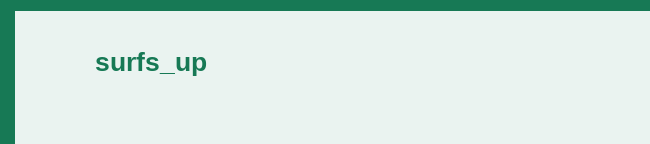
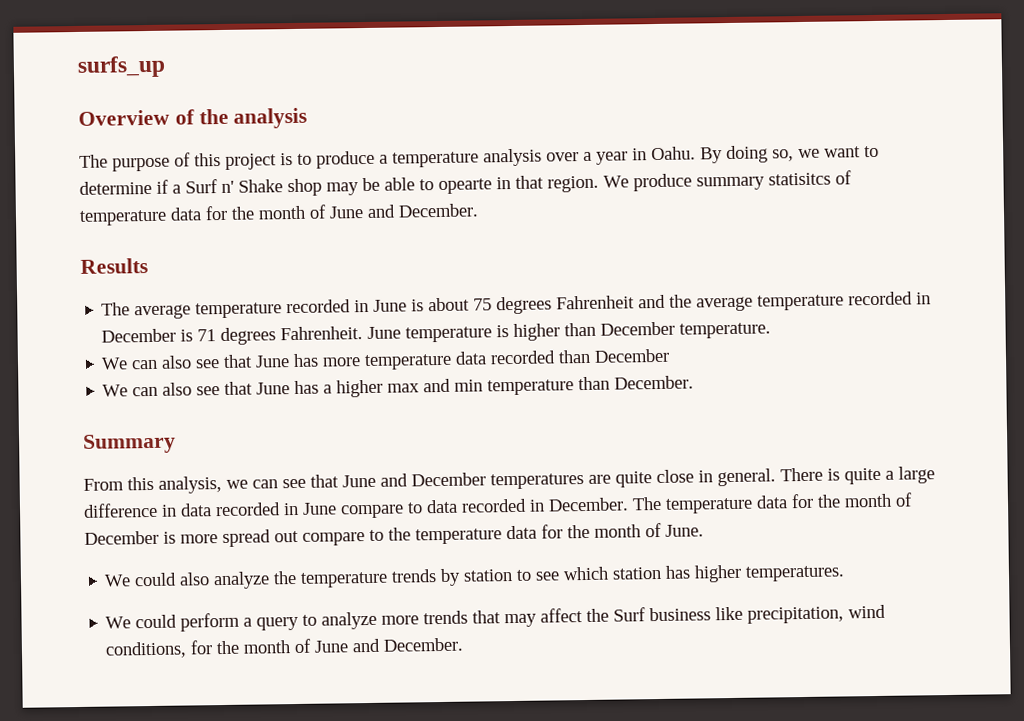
(207, 64) none -> [78,107,308,129] [79,145,879,172] [79,170,852,197] [79,203,479,226] [80,258,148,274] [101,291,932,320] [101,321,772,346] [101,348,671,371] [102,375,695,398] [82,433,176,454] [83,466,935,494] [83,492,913,519] [84,522,704,548] [104,564,846,590] [105,604,887,632] [105,637,464,659] // Overview of the analysis // The purpose of this project is to produce a temperature analysis over a year in Oahu. By doing so, we want to determine if a Surf n' Shake shop may be able to opearte in that region. We produce summary statisitcs of temperature data for the month of June and December. // Results // The average temperature recorded in June is about 75 degrees Fahrenheit and the average temperature recorded in December is 71 degrees Fahrenheit. June temperature is higher than December temperature. // We can also see that June has more temperature data recorded than December // We can also see that June has a higher max and min temperature than December. // Summary // From this analysis, we can see that June and December temperatures are quite close in general. There is quite a large difference in data recorded in June compare to data recorded in December. The temperature data for the month of December is more spread out compare to the temperature data for the month of June. // We could also analyze the temperature trends by station to see which station has higher temperatures. // We could perform a query to analyze more trends that may affect the Surf business like precipitation, wind conditions, for the month of June and December.

